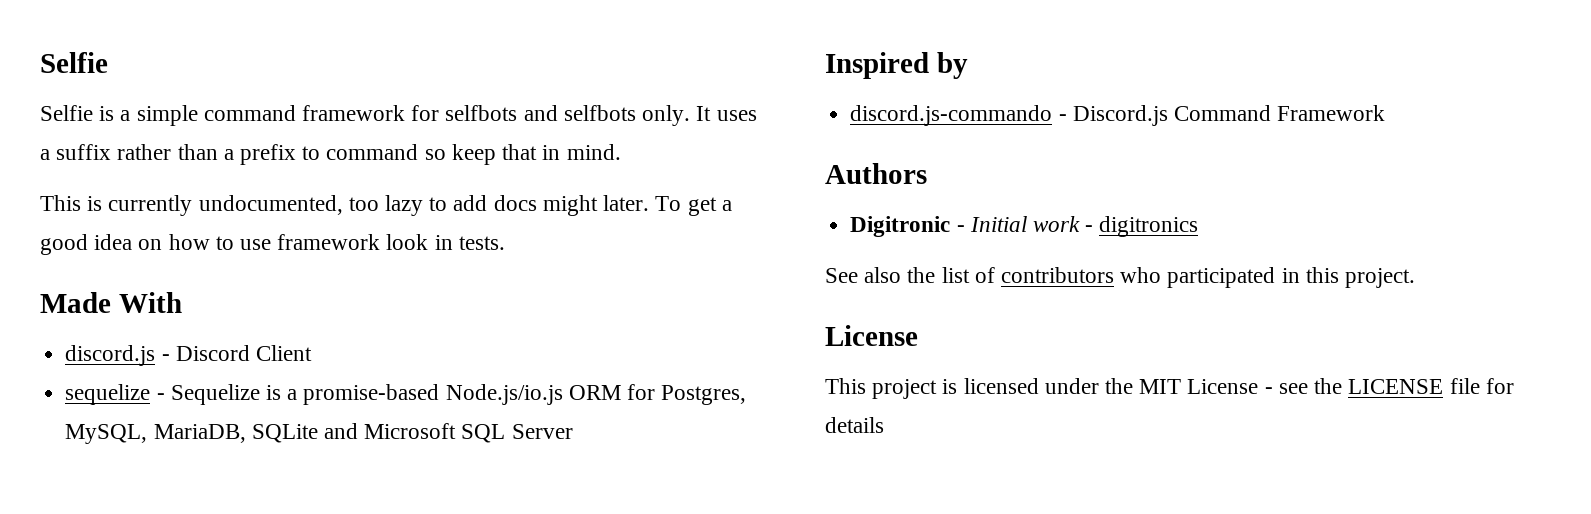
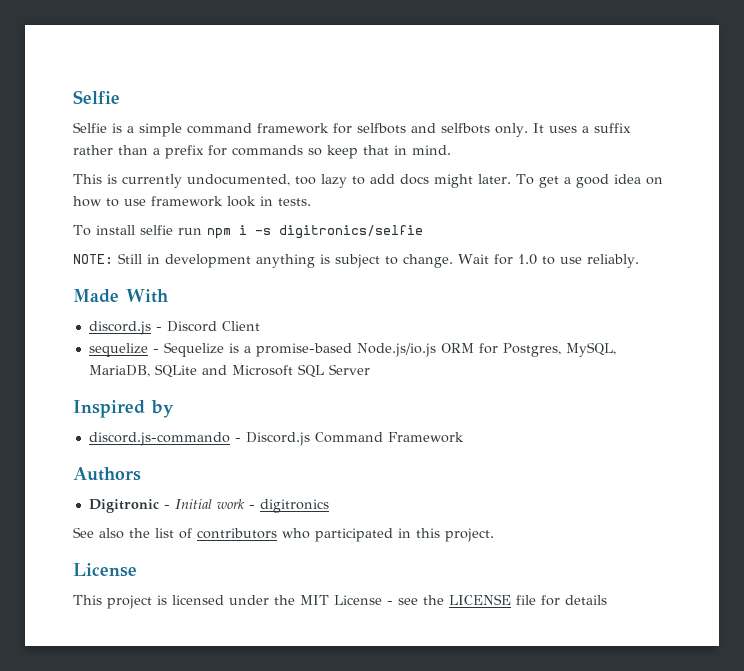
[302,144,419,160] to command -> [208,145,303,156] for commands
(505, 243) none -> [73,225,423,239] [73,253,639,268] // To install selfie run npm i -s digitronics/selfie // NOTE: Still in development anything is subject to change. Wait for 1.0 to use reliably.

